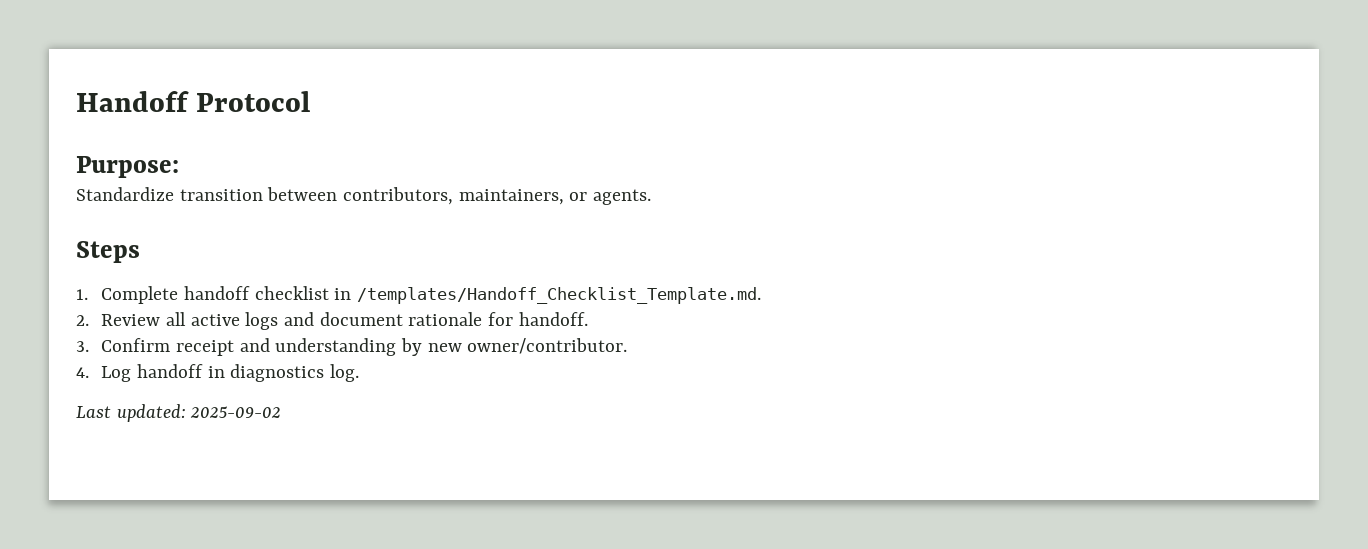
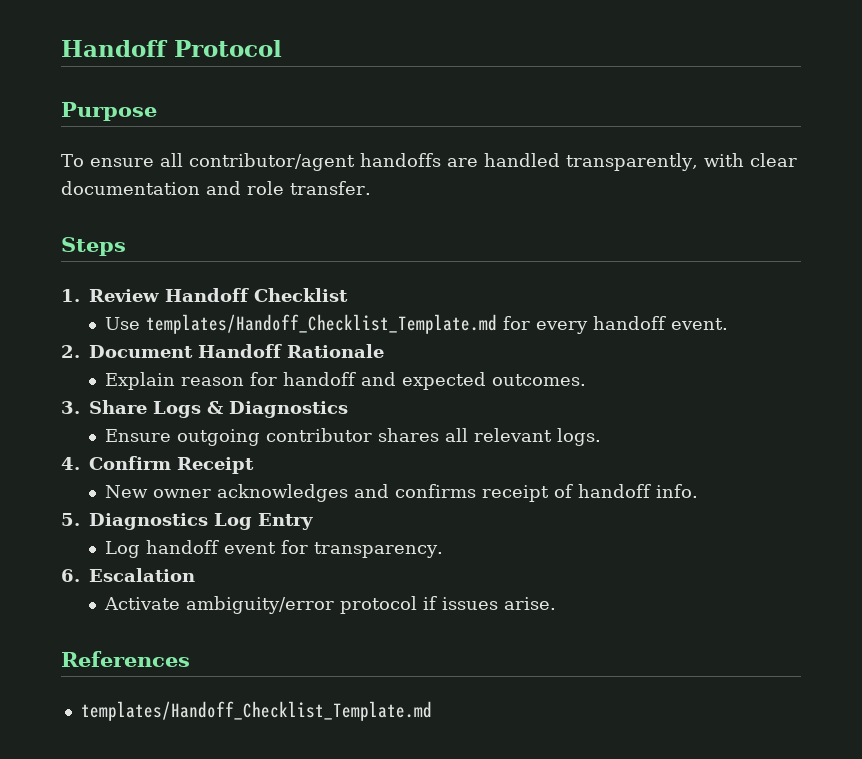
[76,156,179,178] [76,187,652,205] [76,241,140,263] [76,286,761,304] [76,312,588,330] [76,338,628,356] [76,364,359,382] [76,404,282,422] Purpose: // Standardize transition between contributors, maintainers, or agents. // Steps // 1. Complete handoff checklist in /templates/Handoff_Checklist_Template.md. // 2. Review all active logs and document rationale for handoff. // 3. Confirm receipt and understanding by new owner/contributor. // 4. Log handoff in diagnostics log. // Last updated: 2025-09-02 -> [61,102,157,121] [61,153,797,171] [61,181,371,195] [61,237,126,256] [61,288,348,302] [105,314,729,334] [61,344,384,358] [105,372,587,390] [61,400,348,418] [105,428,602,446] [61,456,254,474] [105,484,699,502] [61,513,313,530] [105,540,444,558] [61,568,195,582] [104,596,557,614] [61,651,190,667] [80,701,432,721] Purpose // To ensure all contributor/agent handoffs are handled transparently, with clear documentation and role transfer. // Steps // 1. Review Handoff Checklist // Use templates/Handoff_Checklist_Template.md for every handoff event. // 2. Document Handoff Rationale // Explain reason for handoff and expected outcomes. // 3. Share Logs & Diagnostics // Ensure outgoing contributor shares all relevant logs. // 4. Confirm Receipt // New owner acknowledges and confirms receipt of handoff info. // 5. Diagnostics Log Entry // Log handoff event for transparency. // 6. Escalation // Activate ambiguity/error protocol if issues arise. // References // templates/Handoff_Checklist_Template.md

